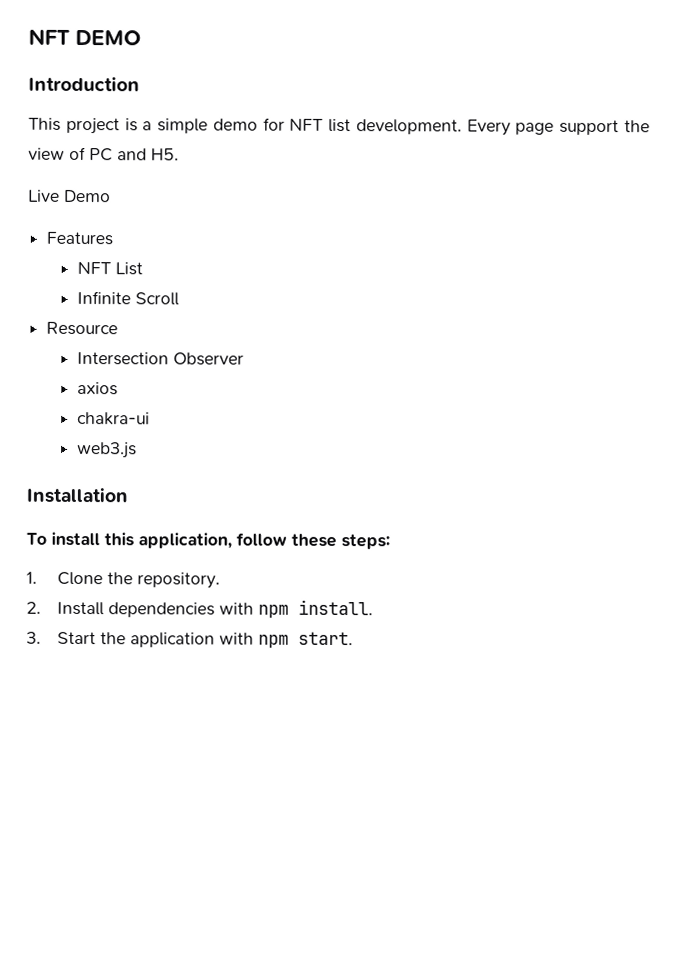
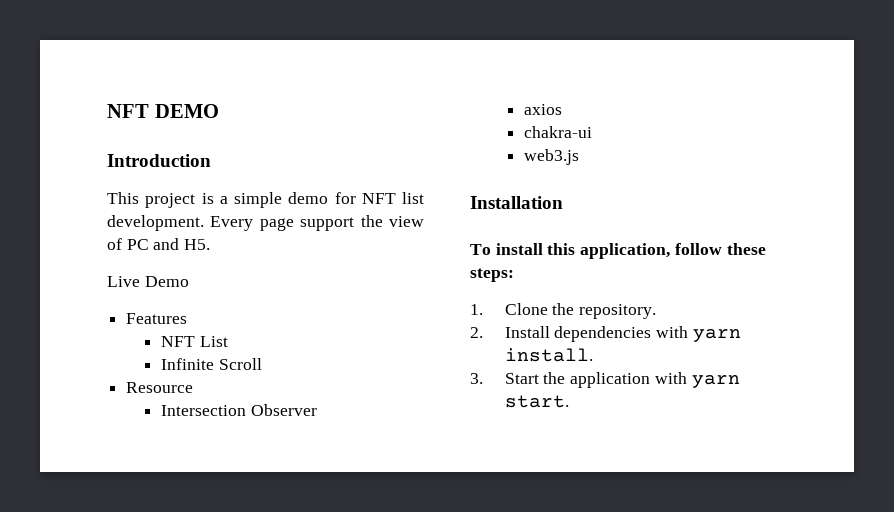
[257,604,289,618] npm -> [692,329,741,342] yarn
[257,634,289,648] npm -> [691,375,740,388] yarn

